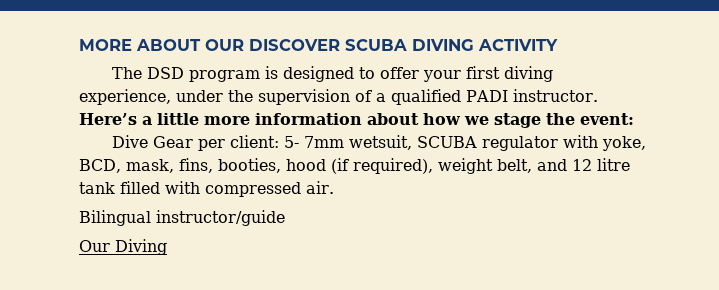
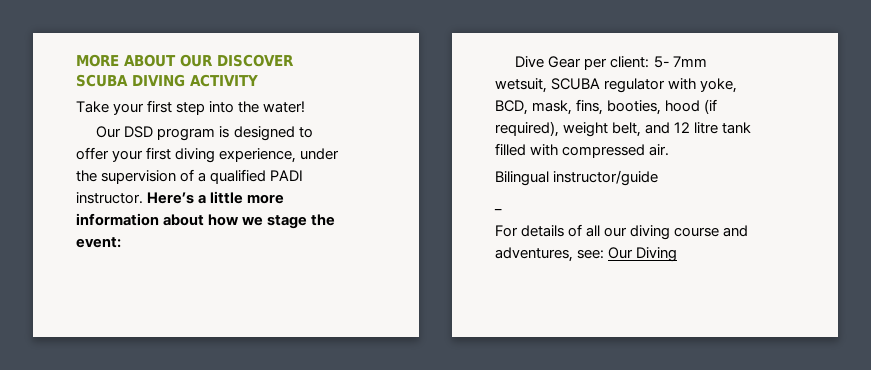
[112,67,143,79] The -> [76,100,306,115] [96,126,122,138] Take your first step into the water! // Our
(285, 218) none -> [494,209,502,211] [495,224,749,240] [495,247,605,262] _ // For details of all our diving course and adventures, see:

